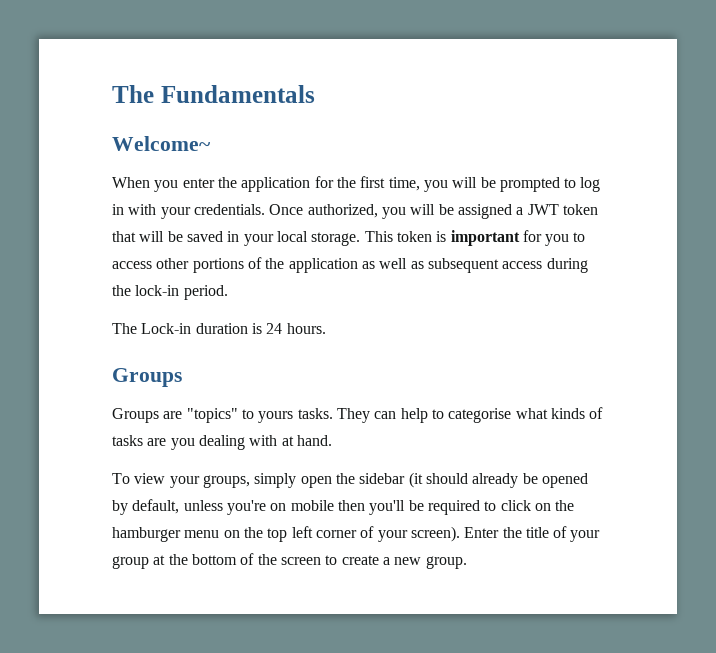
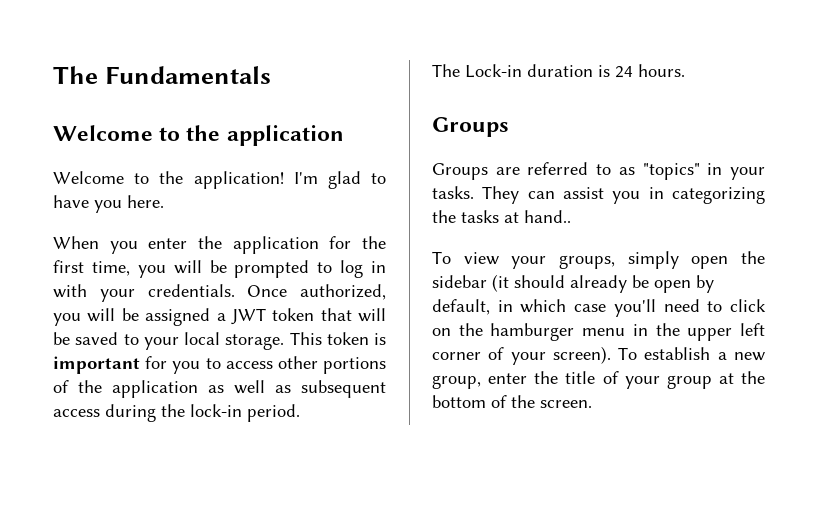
[112,136,211,151] Welcome~ -> [53,125,344,146] [53,171,386,189] [53,195,164,213] Welcome to the application // Welcome to the application! I'm glad to have you here.
[227,231,240,242] in -> [123,334,139,345] to
[186,407,604,423] [112,435,332,450] "topics" to yours tasks. They can help to categorise what kinds of tasks are you dealing with at hand. -> [527,162,765,180] [432,186,765,204] [432,210,571,223] referred to as "topics" in your tasks. They can assist you in categorizing the tasks at hand..
[541,473,588,488] opened -> [654,280,691,293] open
[183,500,480,515] unless you're on mobile then you'll be required -> [497,299,700,317] in which case you'll need
[223,527,288,542] on the top -> [632,323,733,341] in the upper
[464,527,500,538] Enter -> [618,347,765,361] [432,373,528,389] To establish a new group, enter
[280,555,467,569] screen to create a new group. -> [540,400,592,408] screen.

